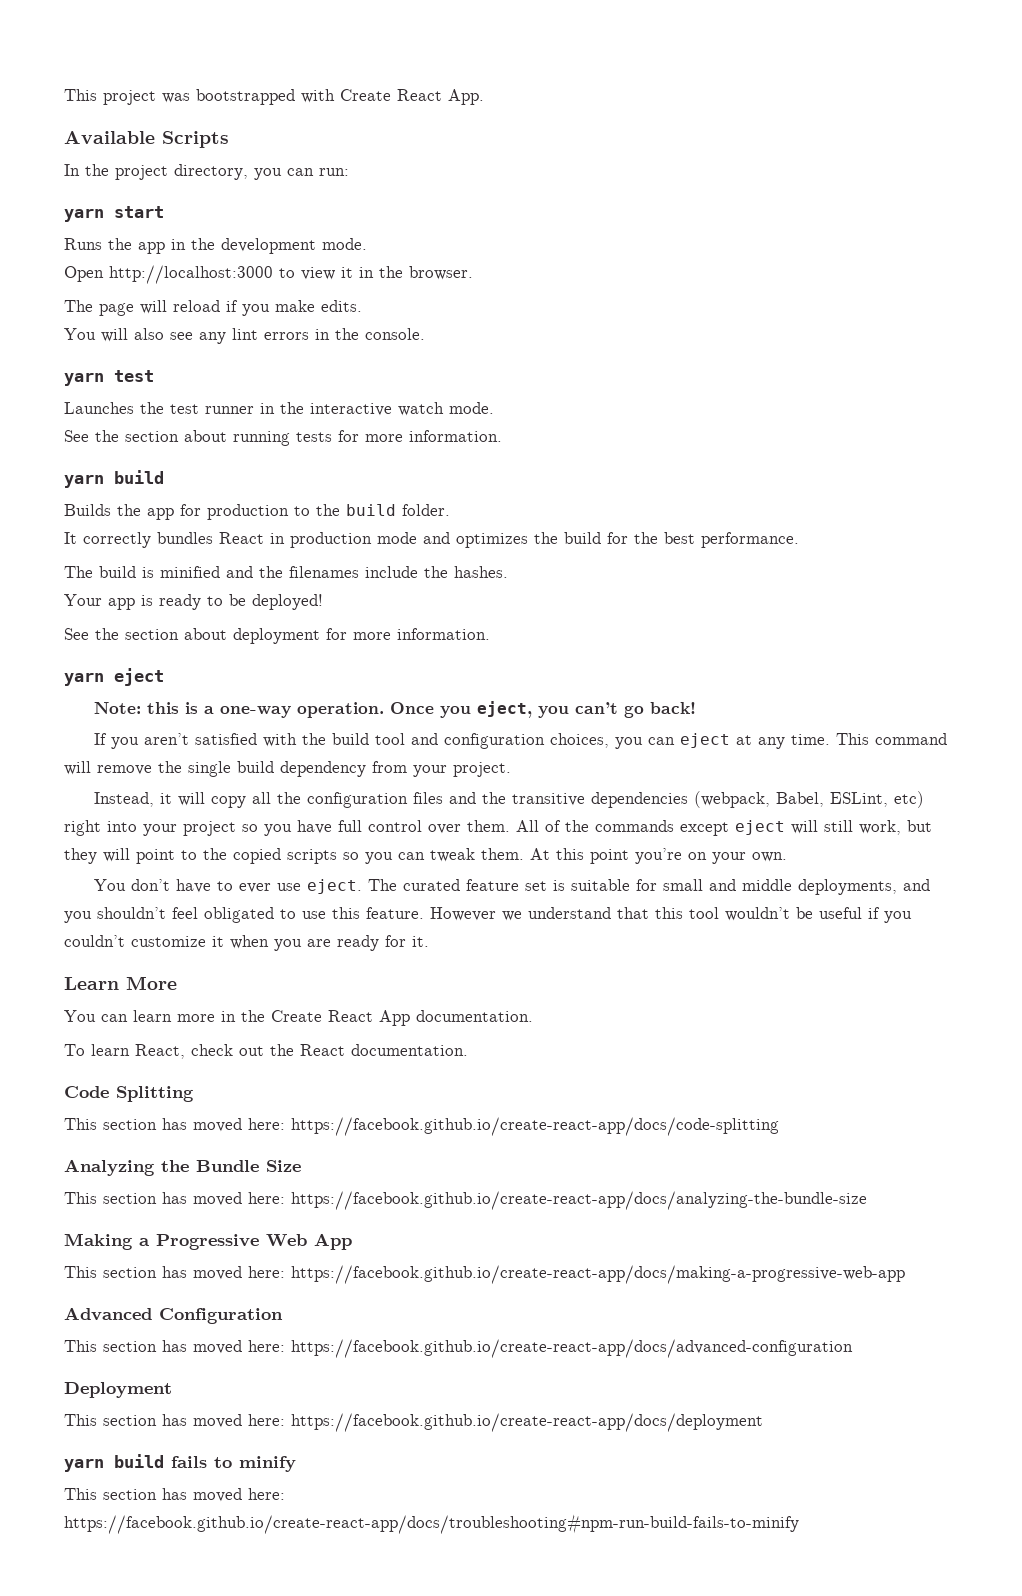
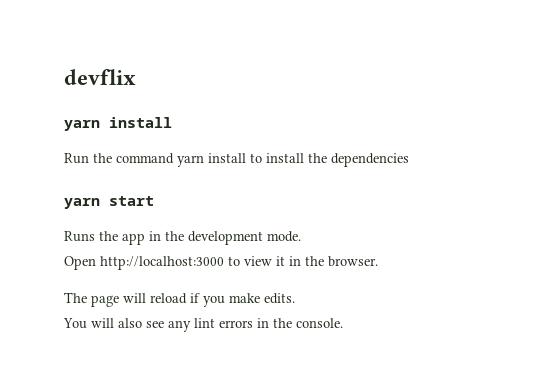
[64,89,484,105] [64,131,229,148] [64,164,349,180] This project was bootstrapped with Create React App. // Available Scripts // In the project directory, you can run: -> [64,69,136,85] [64,117,172,131] [64,153,409,167] devflix // yarn install // Run the command yarn install to install the dependencies
[64,370,154,386] [64,402,494,416] [64,430,502,446] [64,470,164,488] [64,504,450,520] [64,532,799,548] [64,566,508,578] [64,594,323,610] [64,628,490,644] [64,668,164,686] [94,701,697,718] [94,733,948,749] [64,761,511,777] [94,791,925,808] [64,820,932,836] [64,848,787,864] [94,879,931,895] [64,907,912,923] [64,935,429,951] [64,976,177,990] [64,1010,533,1026] [64,1044,468,1059] [64,1086,194,1102] [64,1117,779,1136] [64,1159,301,1176] [64,1191,867,1210] [64,1233,352,1250] [64,1265,905,1284] [64,1307,283,1324] [64,1339,853,1358] [64,1382,172,1398] [64,1413,763,1432] [64,1454,296,1472] [64,1488,285,1502] [64,1514,799,1534] // yarn test // Launches the test runner in the interactive watch mode. // See the section about running tests for more information. // yarn build // Builds the app for production to the build folder. // It correctly bundles React in production mode and optimizes the build for the best performance. // The build is minified and the filenames include the hashes. // Your app is ready to be deployed! // See the section about deployment for more information. // yarn eject // Note: this is a one-way operation. Once you eject, you can’t go back! // If you aren’t satisfied with the build tool and configuration choices, you can eject at any time. This command will remove the single build dependency from your project. // Instead, it will copy all the configuration files and the transitive dependencies (webpack, Babel, ESLint, etc) right into your project so you have full control over them. All of the commands except eject will still work, but they will point to the copied scripts so you can tweak them. At this point you’re on your own. // You don’t have to ever use eject. The curated feature set is suitable for small and middle deployments, and you shouldn’t feel obligated to use this feature. However we understand that this tool wouldn’t be useful if you couldn’t customize it when you are ready for it. // Learn More // You can learn more in the Create React App documentation. // To learn React, check out the React documentation. // Code Splitting // This section has moved here: https://facebook.github.io/create-react-app/docs/code-splitting // Analyzing the Bundle Size // This section has moved here: https://facebook.github.io/create-react-app/docs/analyzing-the-bundle-size // Making a Progressive Web App // This section has moved here: https://facebook.github.io/create-react-app/docs/making-a-progressive-web-app // Advanced Configuration // This section has moved here: https://facebook.github.io/create-react-app/docs/advanced-configuration // Deployment // This section has moved here: https://facebook.github.io/create-react-app/docs/deployment // yarn build fails to minify // This section has moved here: https://facebook.github.io/create-react-app/docs/troubleshooting#npm-run-build-fails-to-minify -> (343, 323) none

